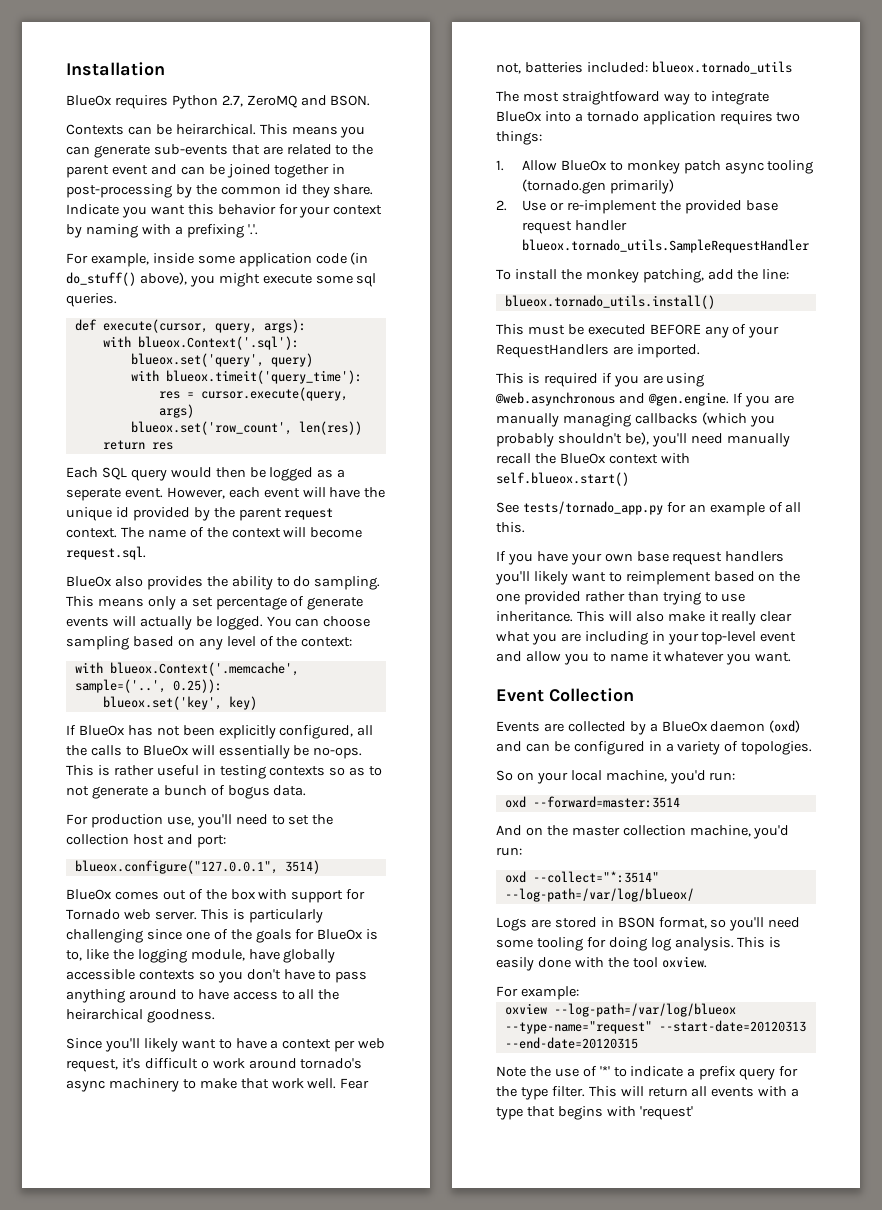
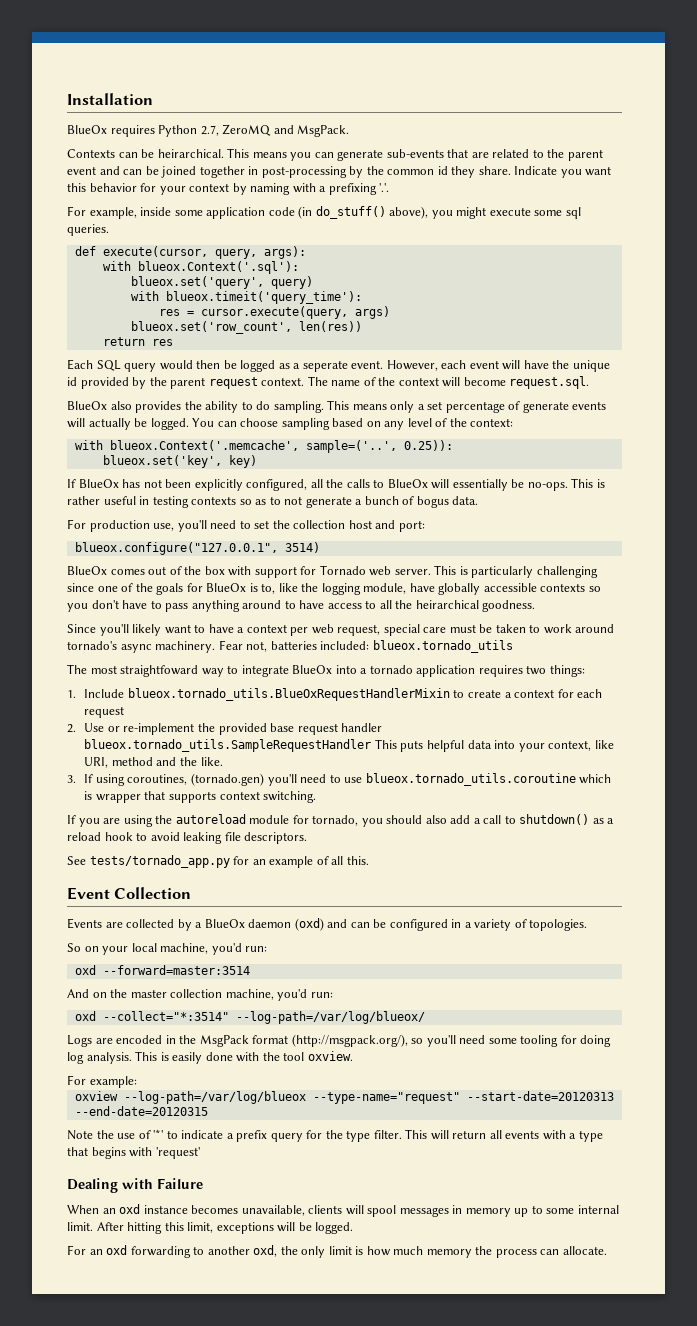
[330,95,371,106] BSON. -> [297,125,350,137] MsgPack.
[121,1058,363,1069] [66,1078,337,1092] it's difficult o work around tornado's async machinery to make that work well. -> [383,624,615,636] [67,641,216,653] special care must be taken to work around tornado's async machinery.
[521,160,814,174] [521,179,674,194] Allow BlueOx to monkey patch async tooling (tornado.gen primarily) -> [84,688,603,701] [84,706,125,718] Include blueox.tornado_utils.BlueOxRequestHandlerMixin to create a context for each request
[496,269,790,283] [504,295,715,309] [496,324,780,338] [496,344,700,358] [496,373,705,387] [495,392,794,407] [496,412,775,427] [496,432,790,447] [496,453,690,464] [496,472,629,486] // To install the monkey patching, add the line: // blueox.tornado_utils.install() // This must be executed BEFORE any of your RequestHandlers are imported. // This is required if you are using @web.asynchronous and @gen.engine. If you are manually managing callbacks (which you probably shouldn't be), you'll need manually recall the BlueOx context with self.blueox.start() -> [374,739,614,752] [84,757,223,768] [67,773,612,786] [84,791,317,803] [67,814,615,827] [67,832,308,844] This puts helpful data into your context, like URI, method and the like. // 3. If using coroutines, (tornado.gen) you'll need to use blueox.tornado_utils.coroutine which is wrapper that supports context switching. // If you are using the autoreload module for tornado, you should also add a call to shutdown() as a reload hook to avoid leaking file descriptors.
[496,551,785,565] [495,571,801,585] [496,591,746,605] [496,611,793,625] [496,631,797,645] [496,651,792,665] // If you have your own base request handlers you'll likely want to reimplement based on the one provided rather than trying to use inheritance. This will also make it really clear what you are including in your top-level event and allow you to name it whatever you want. -> (369, 860) none
[554,917,707,929] stored in BSON format, -> [116,1034,408,1047] encoded in the MsgPack format (http://msgpack.org/),
(693, 1113) none -> [67,1178,203,1193] [67,1204,619,1217] [67,1222,354,1234] [67,1245,607,1258] // Dealing with Failure // When an oxd instance becomes unavailable, clients will spool messages in memory up to some internal limit. After hitting this limit, exceptions will be logged. // For an oxd forwarding to another oxd, the only limit is how much memory the process can allocate.

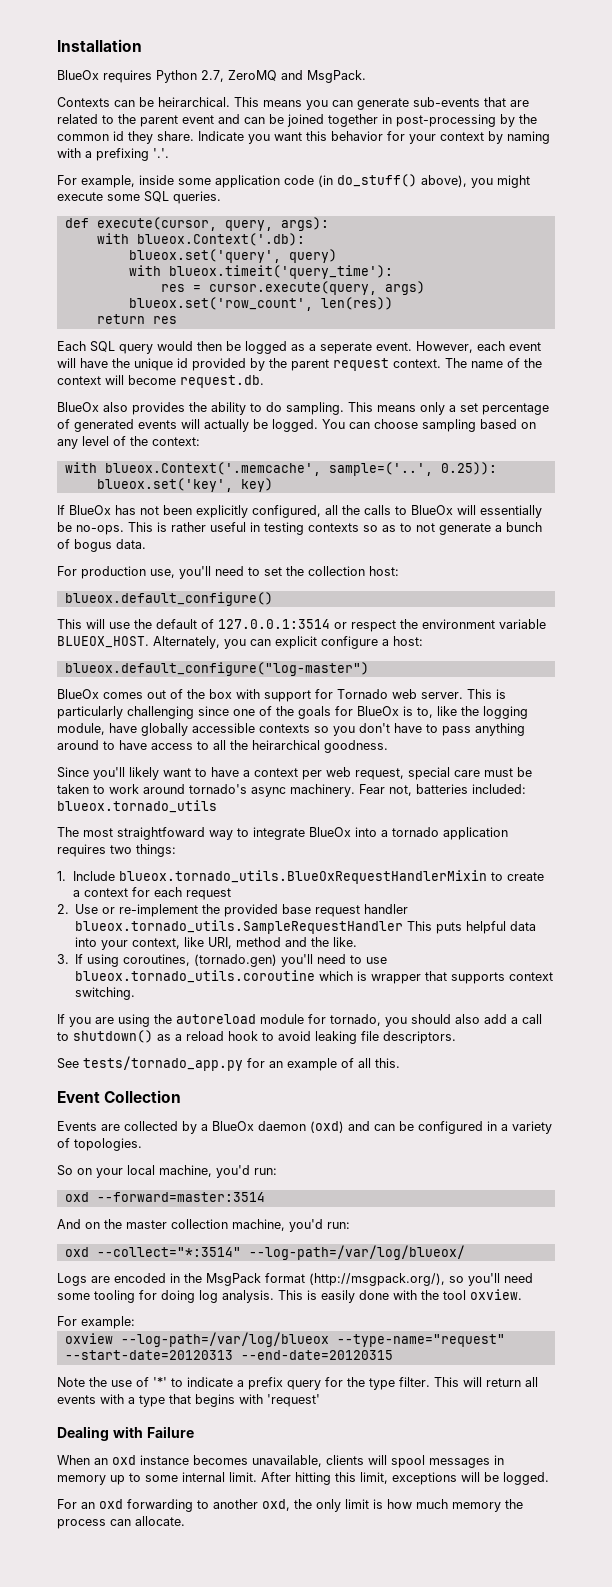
[565,207,581,219] sql -> [144,191,169,202] SQL
[137,261,299,274] blueox.Context('.sql'): -> [136,233,305,246] blueox.Context('.db):
[509,376,590,389] request.sql. -> [180,375,264,388] request.db.
[522,401,569,413] generate -> [74,419,134,432] generated
[348,520,425,532] [74,542,320,555] host and port: // blueox.configure("127.0.0.1", 3514) -> [369,566,399,576] [64,592,273,606] [57,619,546,632] [57,636,423,649] [64,662,369,676] host: // blueox.default_configure() // This will use the default of 127.0.0.1:3514 or respect the environment variable BLUEOX_HOST. Alternately, you can explicit configure a host: // blueox.default_configure("log-master")

